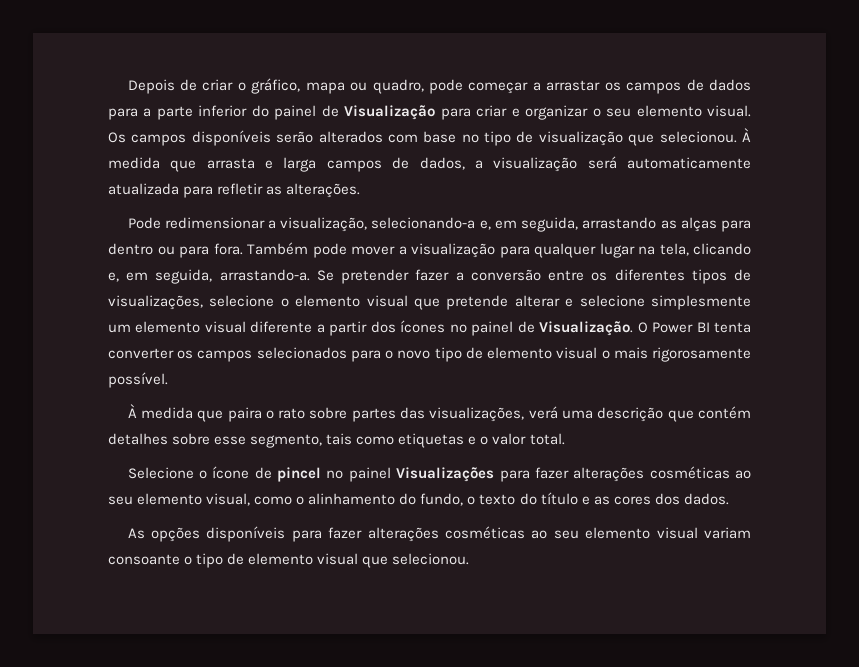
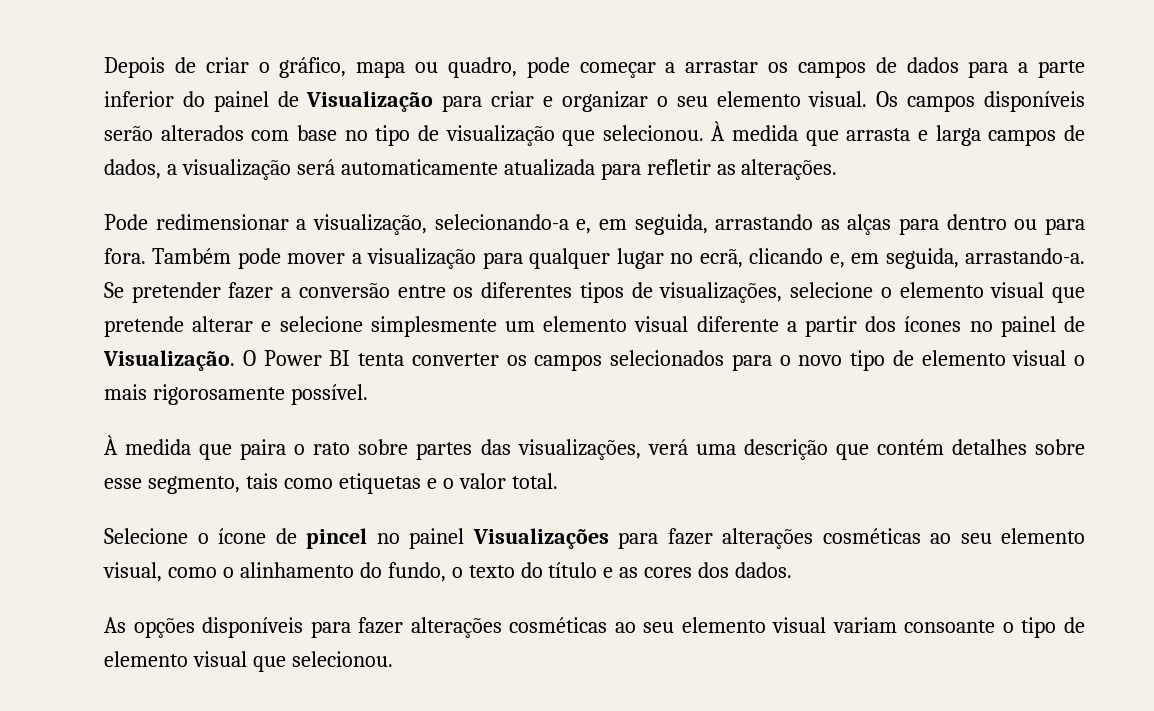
[638,243,689,256] na tela, -> [670,249,743,268] no ecrã,

